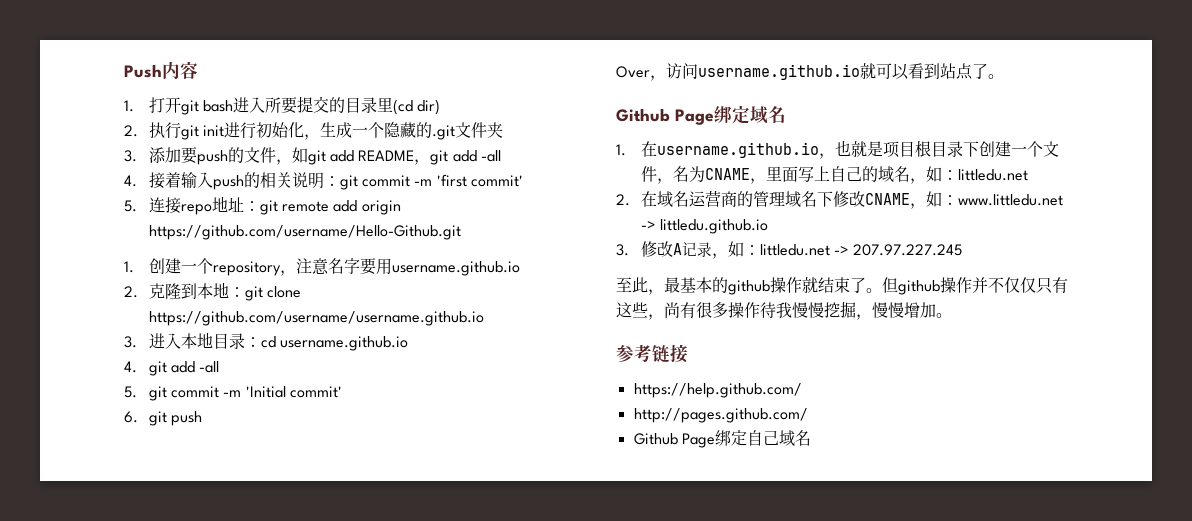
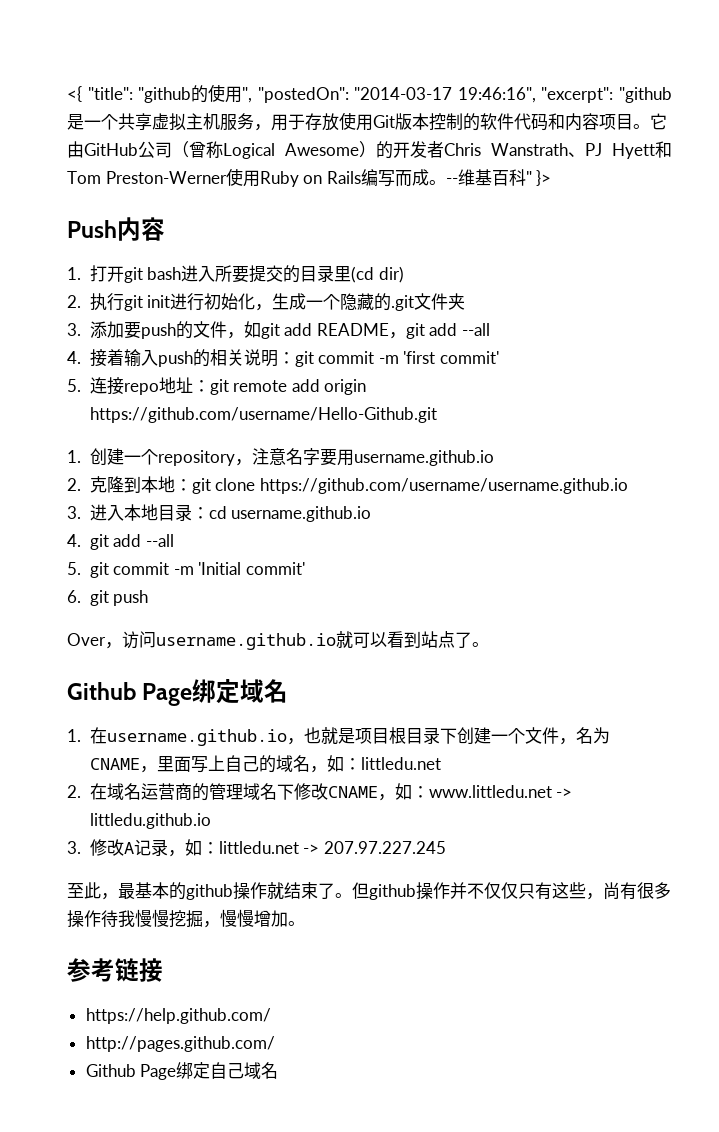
(124, 71) none -> [67,84,672,103] [67,112,667,131] [67,141,672,159] [67,168,552,187] <{ "title": "github的使用", "postedOn": "2014-03-17 19:46:16", "excerpt": "github是一个共享虚拟主机服务，用于存放使用Git版本控制的软件代码和内容项目。它由GitHub公司（曾称Logical Awesome）的开发者Chris Wanstrath、PJ Hyett和Tom Preston-Werner使用Ruby on Rails编写而成。--维基百科" }> //
[480,150,501,162] -all -> [461,323,490,336] --all
[199,361,220,373] -all -> [145,534,174,547] --all

